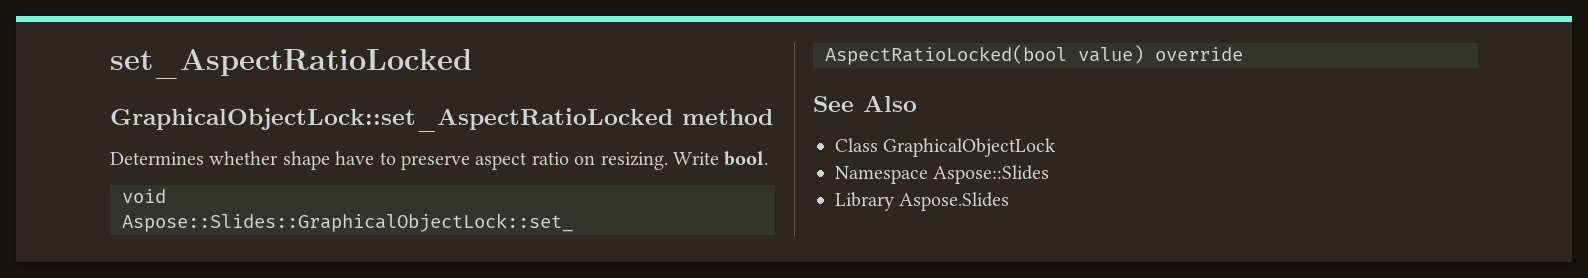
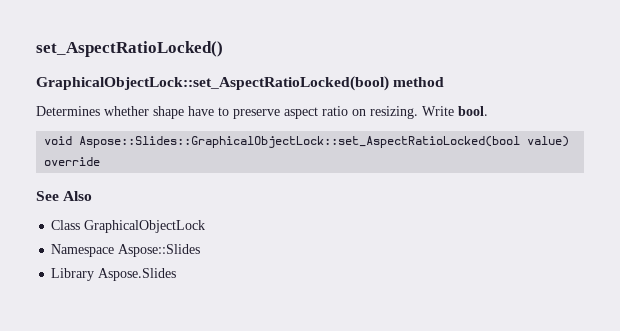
[110,49,472,79] [110,108,673,132] set_AspectRatioLocked // GraphicalObjectLock::set_AspectRatioLocked -> [36,41,223,57] [36,76,389,91] set_AspectRatioLocked() // GraphicalObjectLock::set_AspectRatioLocked(bool)

